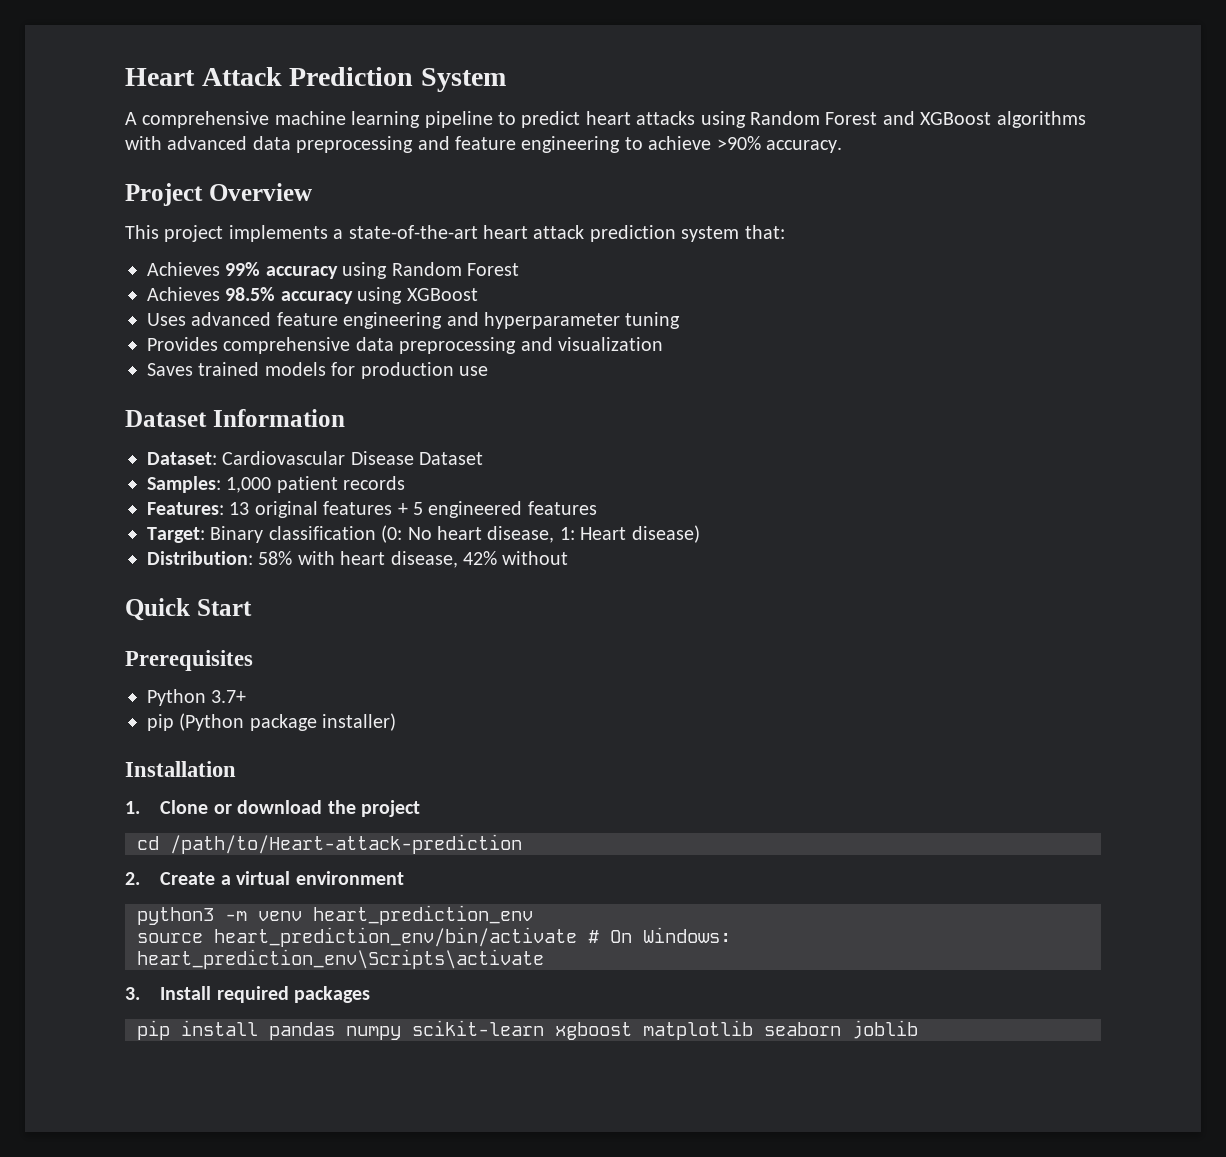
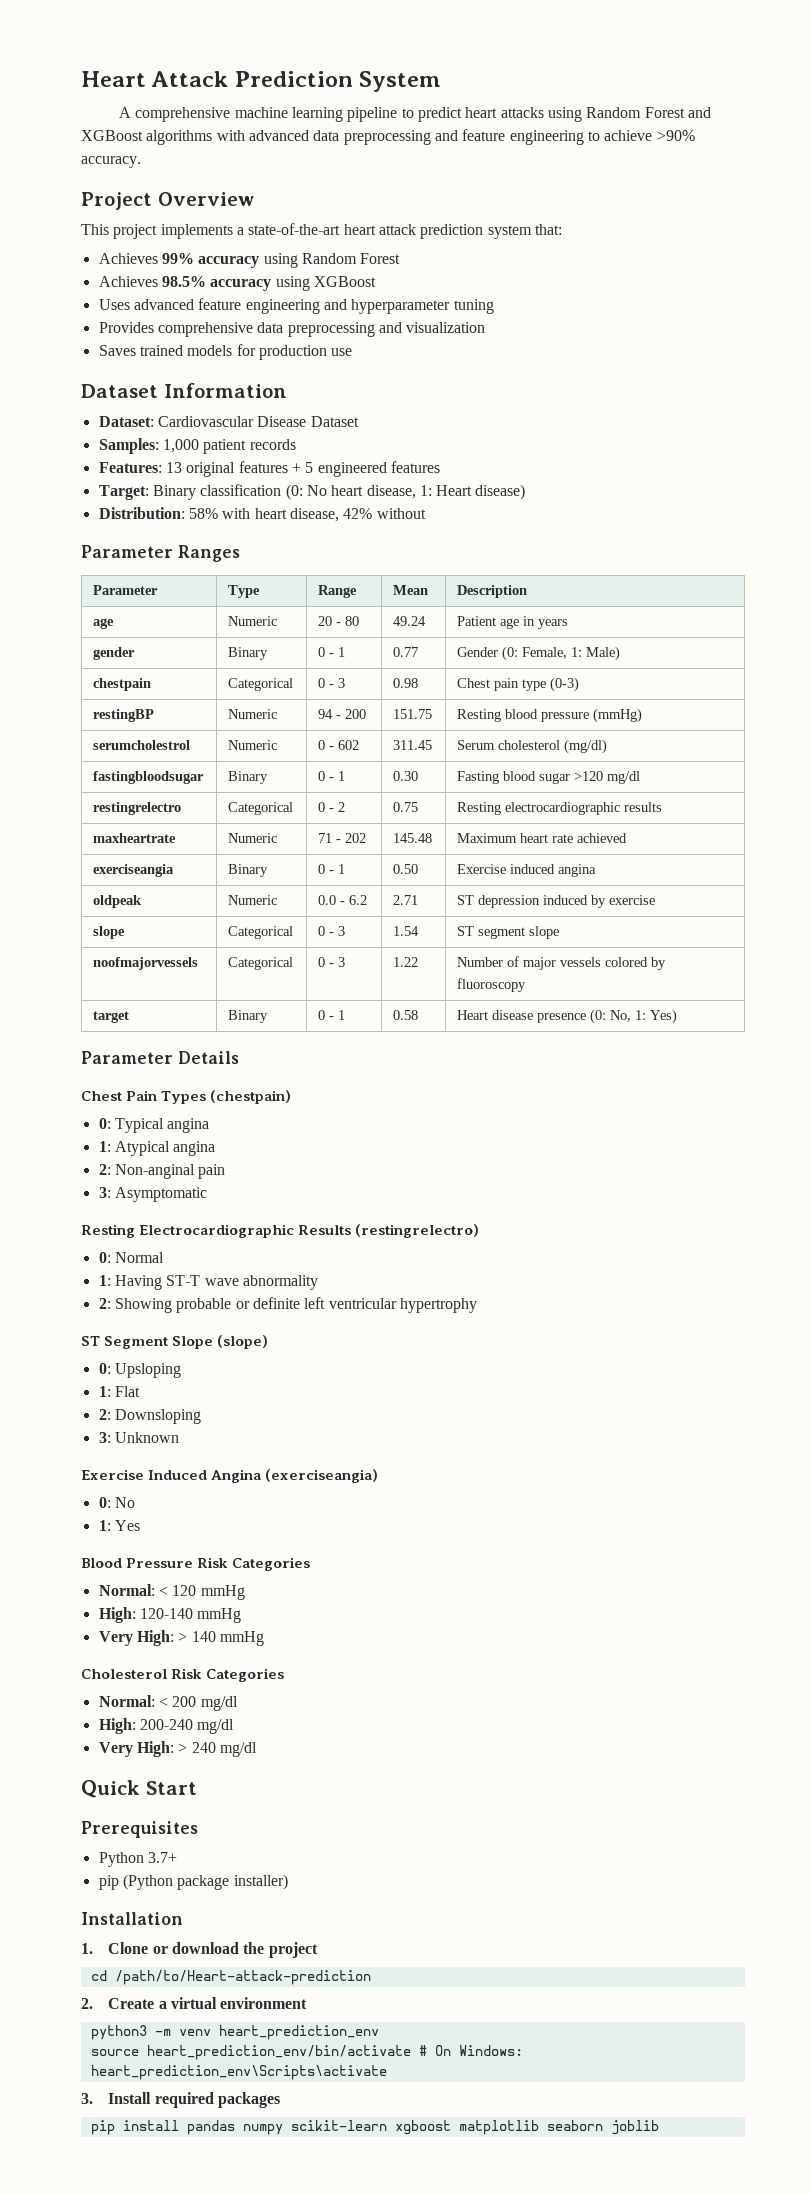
(569, 558) none -> [81,545,240,562] [93,585,159,595] [228,585,261,598] [318,585,358,598] [393,585,429,595] [457,585,528,598] [93,618,115,629] [228,616,278,626] [318,616,360,626] [393,616,427,626] [457,616,569,629] [93,647,136,660] [228,647,269,660] [318,647,346,657] [393,647,419,657] [457,646,621,661] [93,678,152,691] [228,678,294,691] [318,678,346,688] [393,678,419,688] [457,677,580,692] [93,709,155,722] [228,709,278,719] [318,709,367,719] [393,709,433,719] [457,708,643,723] [93,740,191,750] [228,740,278,750] [318,740,360,750] [393,740,433,750] [457,739,608,754] [93,771,205,784] [228,771,269,784] [318,771,346,781] [393,771,419,781] [457,771,641,784] [93,802,182,815] [228,802,294,815] [318,802,346,812] [393,802,419,812] [457,802,663,815] [93,833,177,843] [228,833,278,843] [318,833,367,843] [393,833,433,843] [457,833,628,843] [93,864,175,877] [228,864,269,877] [318,864,346,874] [393,864,419,874] [457,864,597,877] [93,895,143,908] [228,895,278,905] [318,895,368,905] [393,895,419,905] [457,895,656,908] [93,926,126,939] [228,926,294,939] [318,926,346,936] [393,926,420,936] [457,926,560,939] [93,957,199,970] [228,957,294,970] [318,957,346,967] [393,957,419,967] [457,956,667,970] [457,978,527,992] [93,1011,130,1023] [228,1010,269,1023] [318,1010,346,1020] [393,1010,419,1020] [457,1009,678,1024] [81,1051,239,1064] [81,1090,292,1104] [98,1118,210,1133] [98,1141,216,1156] [98,1164,226,1179] [98,1187,207,1202] [81,1224,480,1238] [98,1252,164,1263] [98,1275,318,1290] [98,1297,477,1313] [81,1335,269,1349] [98,1363,181,1378] [98,1386,140,1397] [98,1409,201,1424] [98,1432,179,1443] [81,1469,379,1483] [98,1497,135,1508] [98,1520,140,1531] [81,1557,311,1571] [98,1584,245,1600] [98,1607,242,1623] [98,1630,264,1646] [81,1668,285,1682] [98,1695,238,1711] [98,1718,235,1734] [98,1741,257,1757] // Parameter Ranges // Parameter | Type | Range | Mean | Description // age | Numeric | 20 - 80 | 49.24 | Patient age in years // gender | Binary | 0 - 1 | 0.77 | Gender (0: Female, 1: Male) // chestpain | Categorical | 0 - 3 | 0.98 | Chest pain type (0-3) // restingBP | Numeric | 94 - 200 | 151.75 | Resting blood pressure (mmHg) // serumcholestrol | Numeric | 0 - 602 | 311.45 | Serum cholesterol (mg/dl) // fastingbloodsugar | Binary | 0 - 1 | 0.30 | Fasting blood sugar >120 mg/dl // restingrelectro | Categorical | 0 - 2 | 0.75 | Resting electrocardiographic results // maxheartrate | Numeric | 71 - 202 | 145.48 | Maximum heart rate achieved // exerciseangia | Binary | 0 - 1 | 0.50 | Exercise induced angina // oldpeak | Numeric | 0.0 - 6.2 | 2.71 | ST depression induced by exercise // slope | Categorical | 0 - 3 | 1.54 | ST segment slope // noofmajorvessels | Categorical | 0 - 3 | 1.22 | Number of major vessels colored by fluoroscopy // target | Binary | 0 - 1 | 0.58 | Heart disease presence (0: No, 1: Yes) // Parameter Details // Chest Pain Types (chestpain) // 0: Typical angina // 1: Atypical angina // 2: Non-anginal pain // 3: Asymptomatic // Resting Electrocardiographic Results (restingrelectro) // 0: Normal // 1: Having ST-T wave abnormality // 2: Showing probable or definite left ventricular hypertrophy // ST Segment Slope (slope) // 0: Upsloping // 1: Flat // 2: Downsloping // 3: Unknown // Exercise Induced Angina (exerciseangia) // 0: No // 1: Yes // Blood Pressure Risk Categories // Normal: < 120 mmHg // High: 120-140 mmHg // Very High: > 140 mmHg // Cholesterol Risk Categories // Normal: < 200 mg/dl // High: 200-240 mg/dl // Very High: > 240 mg/dl

